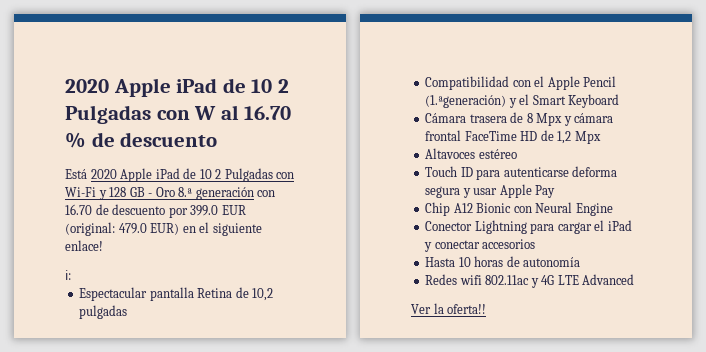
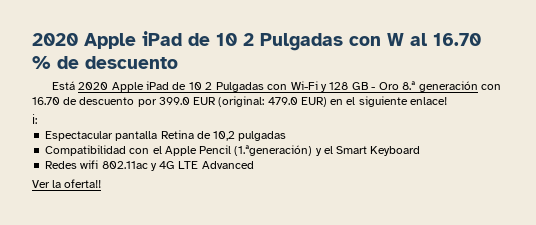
[425,112,614,126] [425,130,601,144] [425,148,517,159] [425,166,618,180] [425,184,556,198] [425,202,613,216] [425,220,632,234] [424,239,536,252] [425,256,581,267] // Cámara trasera de 8 Mpx y cámara frontal FaceTime HD de 1,2 Mpx // Altavoces estéreo // Touch ID para autenticarse deforma segura y usar Apple Pay // Chip A12 Bionic con Neural Engine // Conector Lightning para cargar el iPad y conectar accesorios // Hasta 10 horas de autonomía -> (421, 151) none

